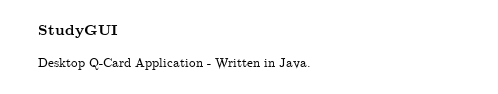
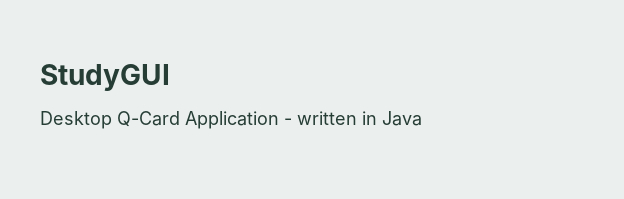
[215,58,311,70] Written in Java. -> [297,111,422,126] written in Java

